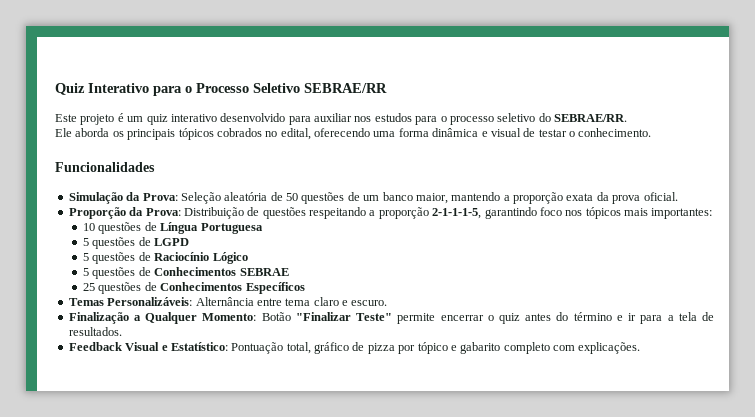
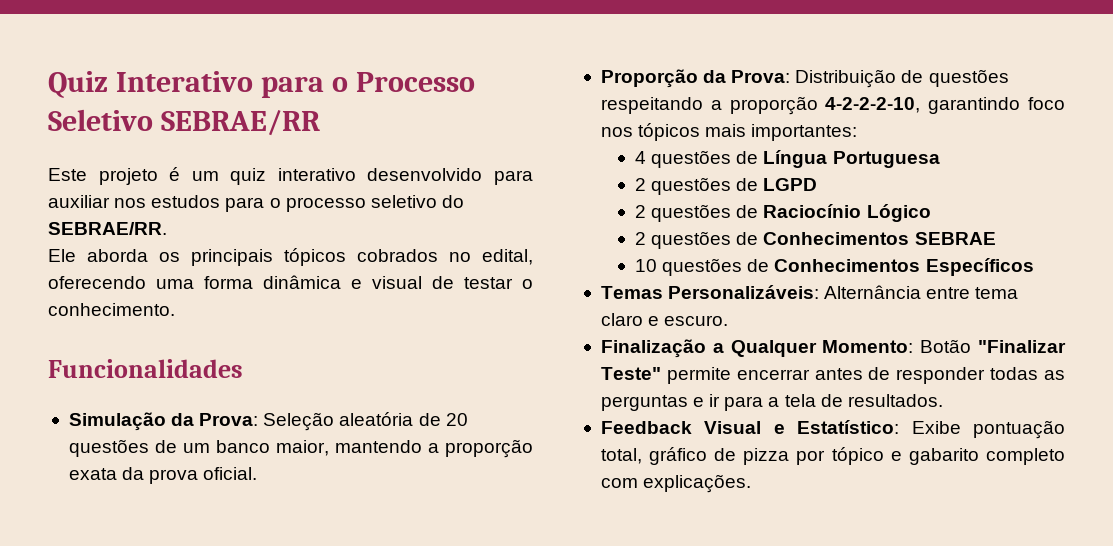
[286,193,298,201] 50 -> [445,413,468,426] 20
[432,208,482,219] 2-1-1-1-5, -> [825,97,921,113] 4-2-2-2-10,
[83,223,96,231] 10 -> [635,151,647,164] 4
[83,238,90,246] 5 -> [635,178,647,191] 2
[83,253,90,261] 5 -> [635,205,647,218] 2
[83,268,90,276] 5 -> [635,232,647,245] 2
[83,283,96,291] 25 -> [635,259,658,272] 10
[487,312,612,324] o quiz antes do término -> [814,367,1065,384] [600,395,688,411] antes de responder todas as perguntas
[231,342,284,354] Pontuação -> [911,420,1065,439] Exibe pontuação

